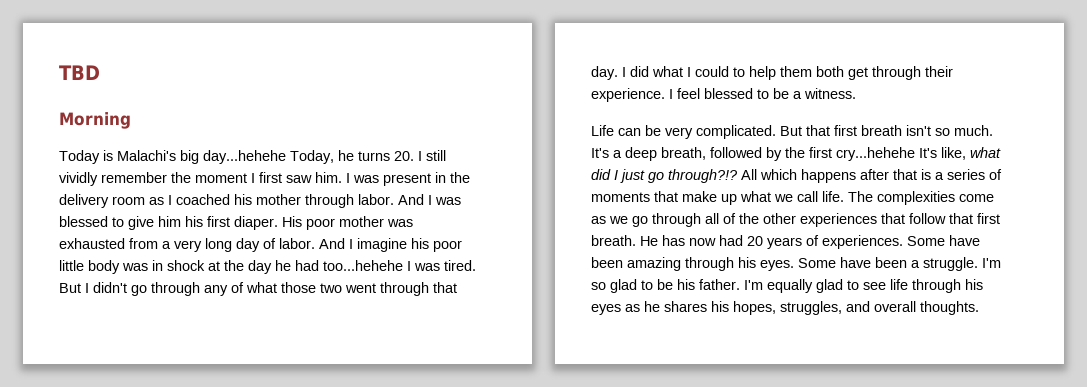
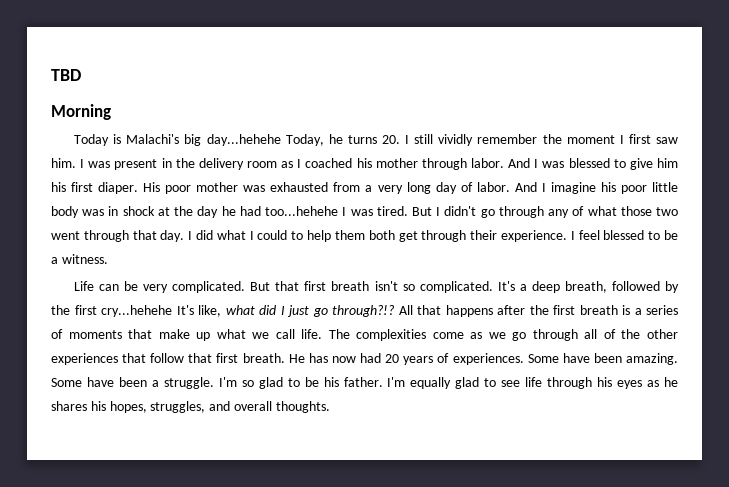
[954,125,993,136] much. -> [419,281,493,293] complicated.
[760,169,797,180] which -> [417,305,441,315] that
[893,169,917,180] that -> [529,305,618,315] the first breath
[627,257,794,271] amazing through his eyes. -> [626,353,679,365] amazing.

